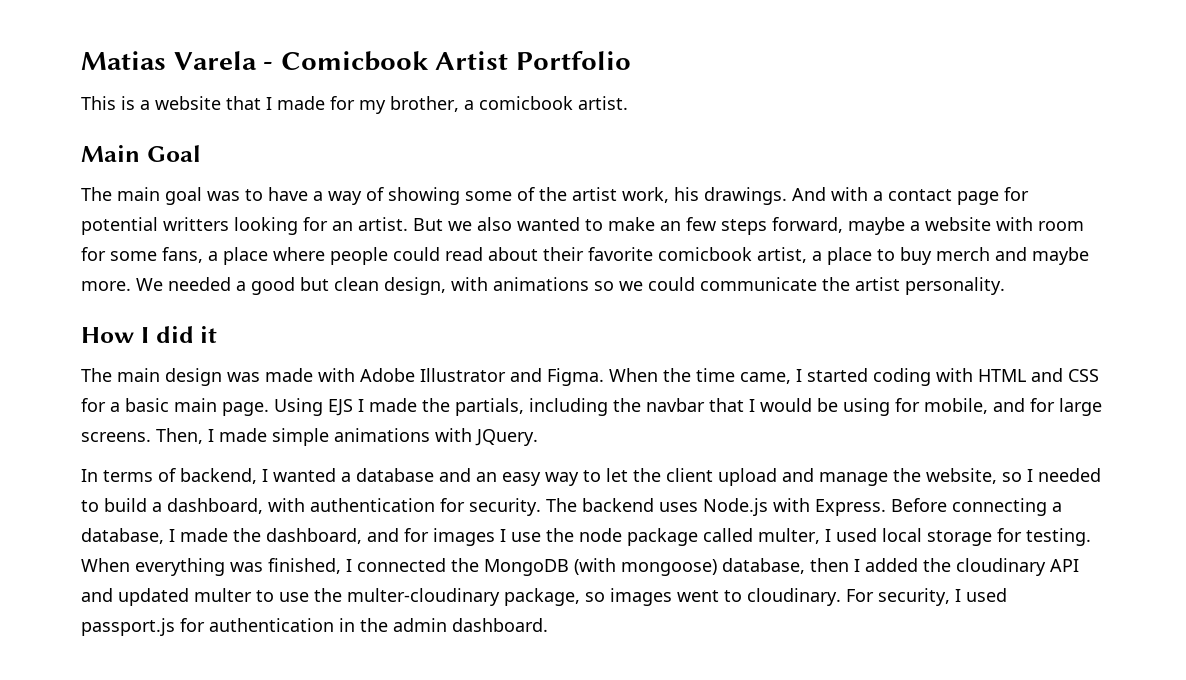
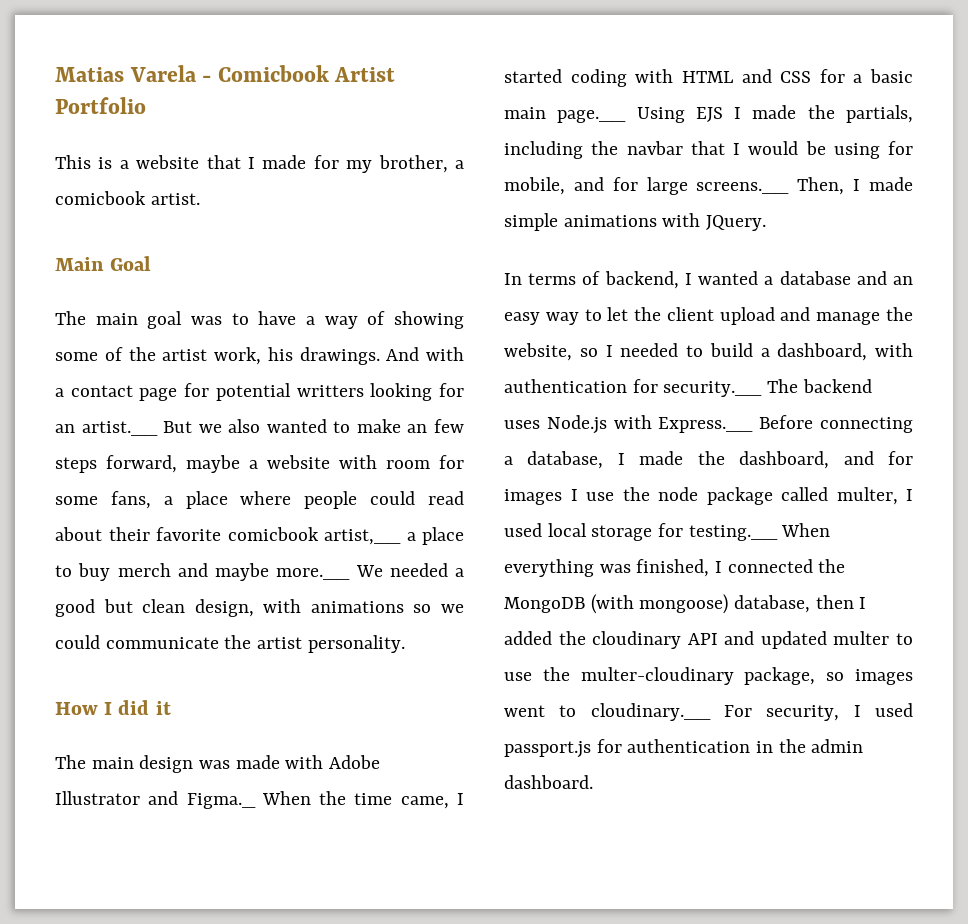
[358,217,408,231] artist. -> [81,421,158,436] artist.__
[757,247,807,263] artist, -> [324,529,401,545] artist,__
[81,281,131,291] more. -> [276,568,351,580] more.__
[547,368,604,386] Figma. -> [186,793,256,809] Figma._
[222,402,269,416] page. -> [557,110,627,123] page.__
[81,432,151,442] screens. -> [696,182,790,194] screens.__
[469,498,541,516] security. -> [663,381,763,397] security.__
[815,499,886,516] Express. -> [658,417,754,433] Express.__
[1026,528,1091,546] testing. -> [688,525,778,541] testing.__
[747,588,841,606] cloudinary. -> [590,703,711,721] cloudinary.__

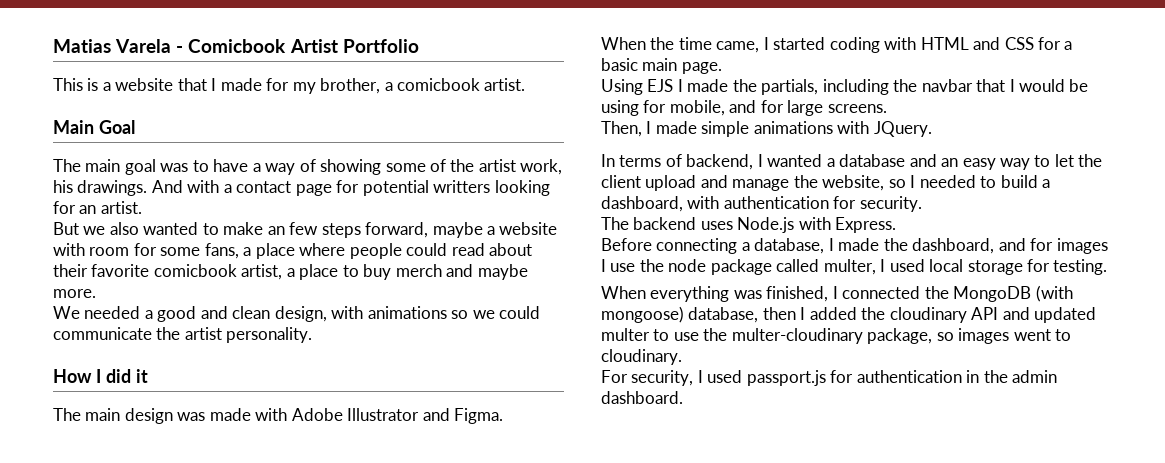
[81,421,158,436] artist.__ -> [100,201,142,214] artist. //
[324,529,401,545] artist,__ -> [241,264,283,280] artist,
[276,568,351,580] more.__ -> [53,289,96,298] more. //
[103,599,133,613] but -> [200,306,228,319] and
[186,793,256,809] Figma._ -> [454,408,504,424] Figma. //
[557,110,627,123] page.__ -> [681,62,722,74] page. //
[696,182,790,194] screens.__ -> [827,104,887,113] screens. //
[663,381,763,397] security.__ -> [859,196,922,212] security. //
[658,417,754,433] Express.__ -> [835,217,897,233] Express. //
[688,525,778,541] testing.__ -> [1053,259,1108,275] testing. //
[590,703,711,721] cloudinary.__ -> [601,349,682,365] cloudinary. //

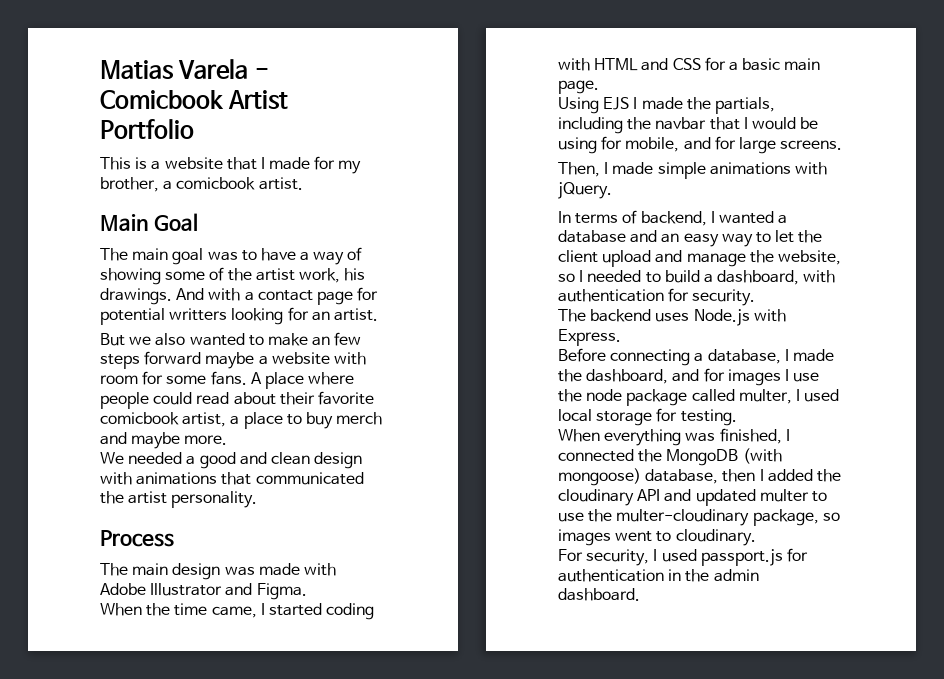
[365,222,429,238] forward, -> [144,351,202,365] forward
[204,243,252,259] fans, a -> [210,371,262,385] fans. A
[274,306,327,322] design, -> [314,452,363,469] design
[451,306,541,319] [53,327,152,340] so we could communicate -> [221,472,364,485] that communicated
[53,369,148,383] How I did it -> [100,530,174,547] Process
[873,121,932,137] JQuery. -> [558,182,612,199] jQuery.

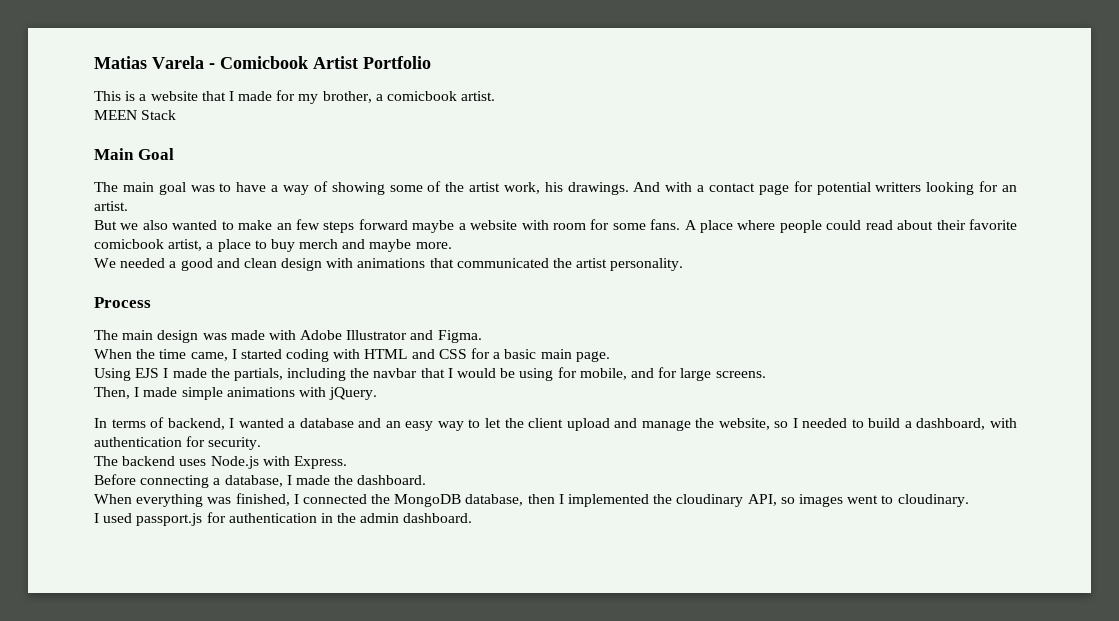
(303, 183) none -> [94,110,177,120] // MEEN Stack
[586,368,820,386] [558,389,840,406] [558,408,737,426] dashboard, and for images I use the node package called multer, I used local storage for testing. -> [357,475,427,485] dashboard.
[742,448,782,464] [558,468,641,486] (with mongoose) -> (462, 500) none
[767,469,813,482] added -> [568,494,650,507] implemented
[637,489,827,506] [558,509,819,526] API and updated multer to use the multer-cloudinary package, -> [747,494,777,506] API,
[558,549,650,566] For security, -> (969, 500) none

